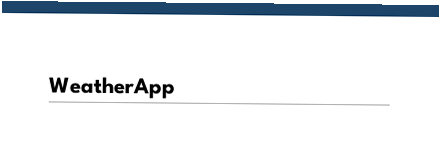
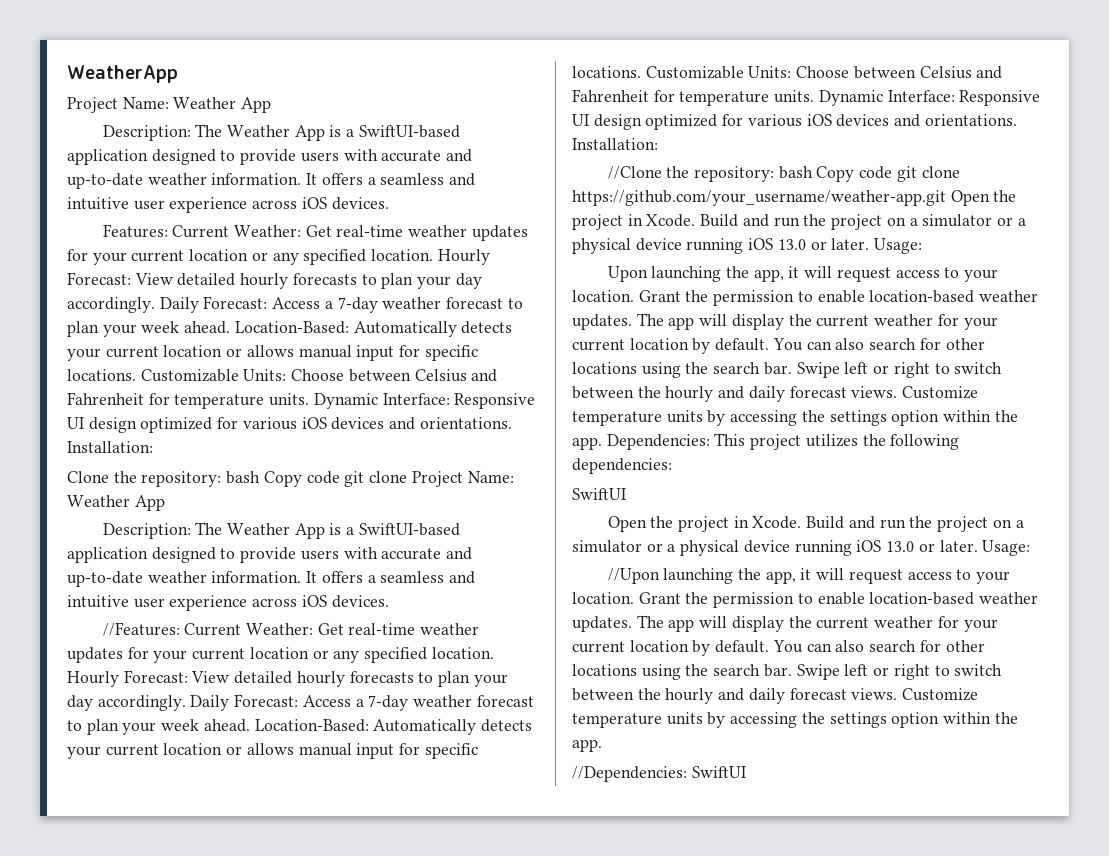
(175, 87) none -> [67,97,272,113] [102,124,460,141] [67,149,473,165] [67,173,476,189] [67,197,389,213] [102,224,528,241] [67,249,490,265] [67,272,482,289] [67,296,523,313] [67,321,513,337] [67,345,478,361] [67,369,498,382] [67,392,536,409] [67,417,512,433] [67,441,153,453] [67,471,514,487] [67,495,165,511] [102,522,460,539] [67,547,473,563] [67,571,476,587] [67,595,389,611] [102,622,480,636] [67,647,494,663] [67,670,508,687] [67,694,534,711] [67,719,533,735] [67,743,478,759] [572,66,1003,79] [572,89,1041,106] [572,114,1017,130] [572,138,658,150] [607,166,960,182] [572,190,1017,206] [572,214,1026,230] [572,238,923,254] [607,266,999,282] [572,290,1039,306] [572,313,998,330] [572,338,985,354] [572,362,1003,378] [572,386,979,402] [572,410,1018,426] [572,433,960,450] [572,458,672,474] [572,488,626,500] [607,516,1024,532] [572,540,1031,556] [607,568,1011,584] [572,592,1039,608] [572,615,998,632] [572,640,985,656] [572,664,1003,680] [572,688,979,704] [572,712,1018,728] [572,739,602,752] [572,766,746,782] // Project Name: Weather App // Description: The Weather App is a SwiftUI-based application designed to provide users with accurate and up-to-date weather information. It offers a seamless and intuitive user experience across iOS devices. // Features: Current Weather: Get real-time weather updates for your current location or any specified location. Hourly Forecast: View detailed hourly forecasts to plan your day accordingly. Daily Forecast: Access a 7-day weather forecast to plan your week ahead. Location-Based: Automatically detects your current location or allows manual input for specific locations. Customizable Units: Choose between Celsius and Fahrenheit for temperature units. Dynamic Interface: Responsive UI design optimized for various iOS devices and orientations. Installation: // Clone the repository: bash Copy code git clone Project Name: Weather App // Description: The Weather App is a SwiftUI-based application designed to provide users with accurate and up-to-date weather information. It offers a seamless and intuitive user experience across iOS devices. // //Features: Current Weather: Get real-time weather updates for your current location or any specified location. Hourly Forecast: View detailed hourly forecasts to plan your day accordingly. Daily Forecast: Access a 7-day weather forecast to plan your week ahead. Location-Based: Automatically detects your current location or allows manual input for specific locations. Customizable Units: Choose between Celsius and Fahrenheit for temperature units. Dynamic Interface: Responsive UI design optimized for various iOS devices and orientations. Installation: // //Clone the repository: bash Copy code git clone https://github.com/your_username/weather-app.git Open the project in Xcode. Build and run the project on a simulator or a physical device running iOS 13.0 or later. Usage: // Upon launching the app, it will request access to your location. Grant the permission to enable location-based weather updates. The app will display the current weather for your current location by default. You can also search for other locations using the search bar. Swipe left or right to switch between the hourly and daily forecast views. Customize temperature units by accessing the settings option within the app. Dependencies: This project utilizes the following dependencies: // SwiftUI // Open the project in Xcode. Build and run the project on a simulator or a physical device running iOS 13.0 or later. Usage: // //Upon launching the app, it will request access to your location. Grant the permission to enable location-based weather updates. The app will display the current weather for your current location by default. You can also search for other locations using the search bar. Swipe left or right to switch between the hourly and daily forecast views. Customize temperature units by accessing the settings option within the app. // //Dependencies: SwiftUI

